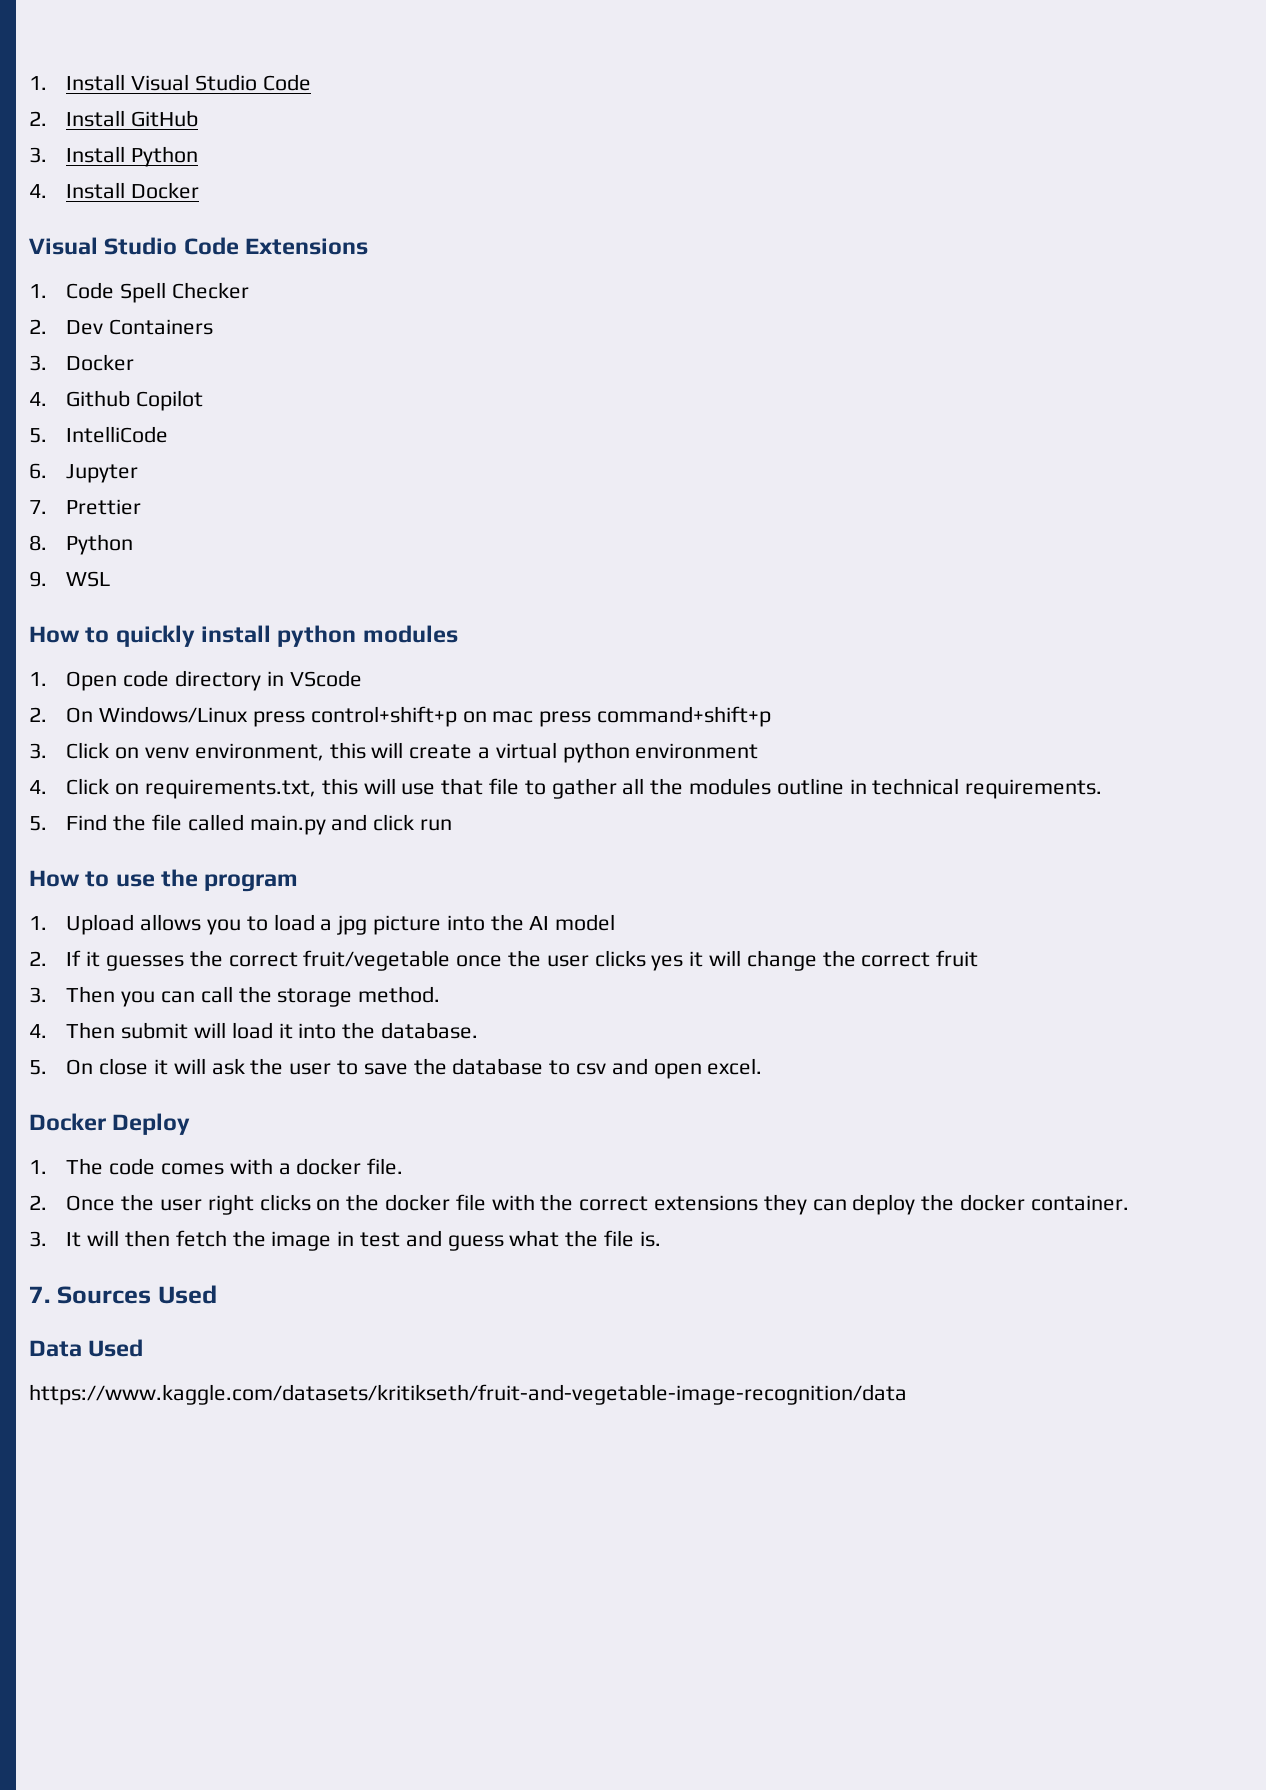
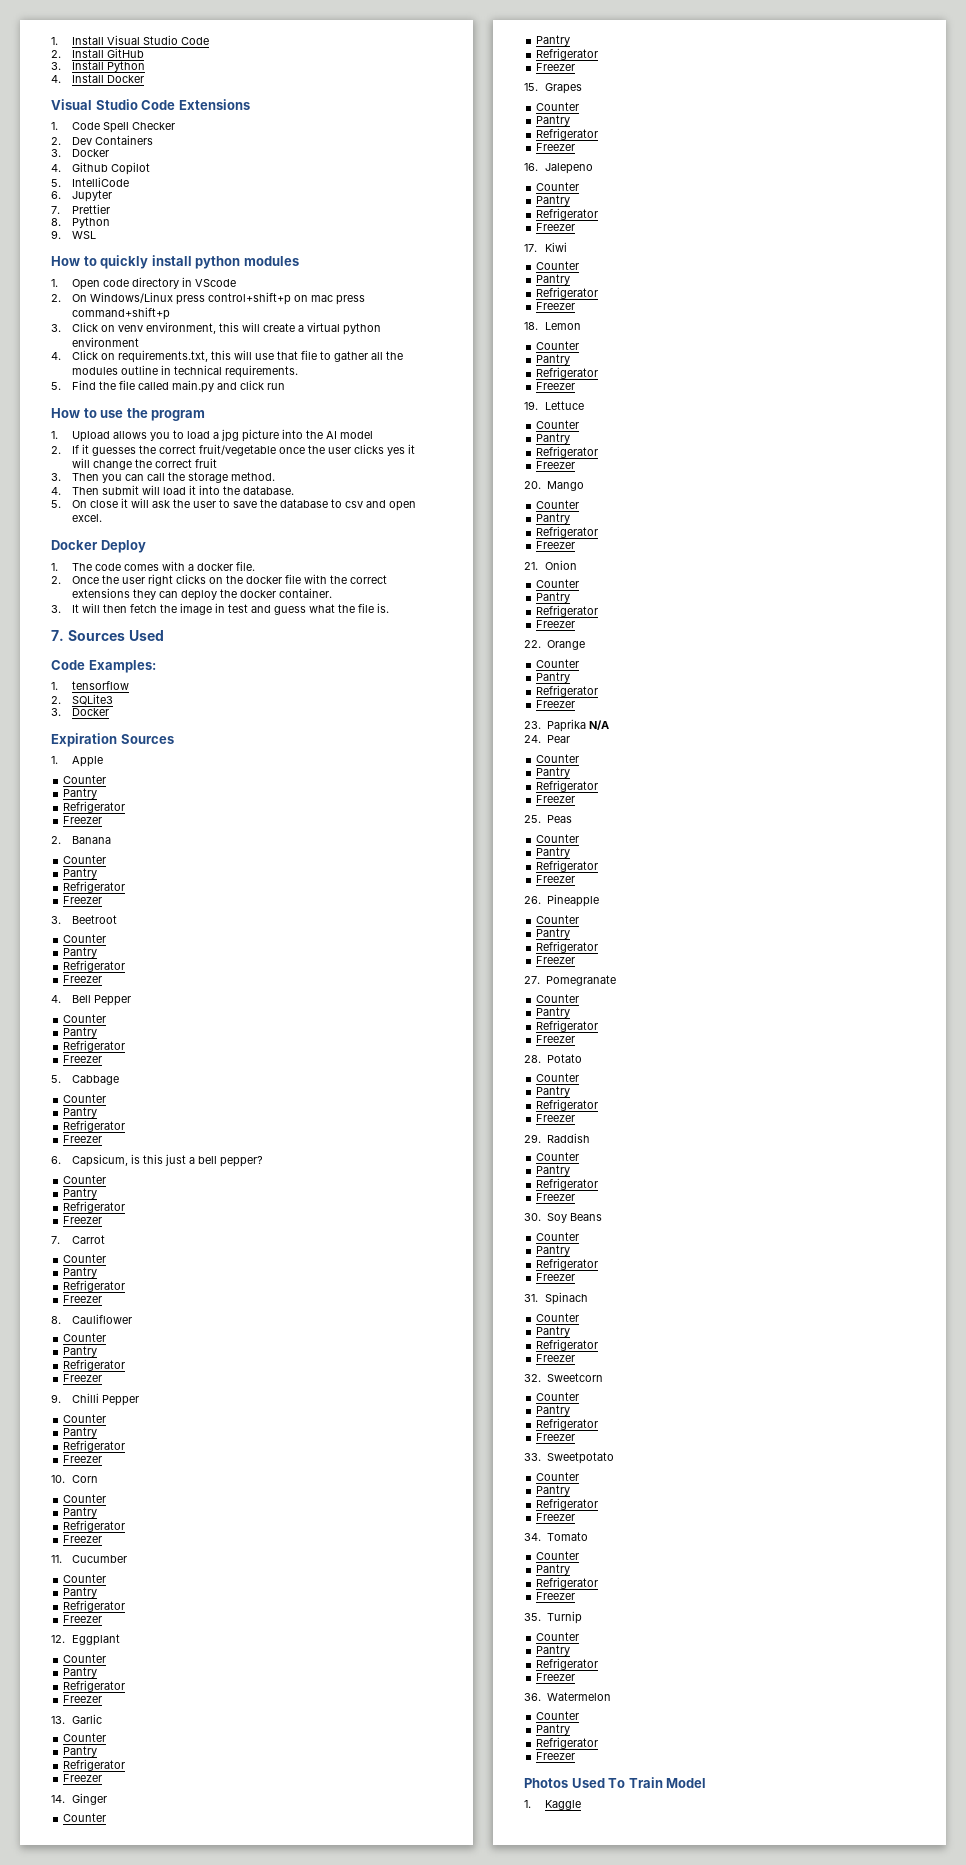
[29,1339,144,1357] [29,1384,907,1405] Data Used // https://www.kaggle.com/datasets/kritikseth/fruit-and-vegetable-image-recognition/data -> [51,660,156,673] [51,681,130,690] [51,694,114,705] [51,708,110,716] [51,733,174,747] [51,756,104,767] [63,775,107,784] [63,788,98,799] [63,801,126,813] [63,816,103,824] [51,836,112,844] [63,855,107,864] [63,868,98,879] [63,881,126,893] [63,896,103,904] [51,915,118,924] [63,934,107,943] [63,947,98,958] [63,960,126,972] [63,975,103,983] [51,995,132,1006] [63,1014,107,1023] [63,1027,98,1038] [63,1040,126,1052] [63,1055,103,1063] [51,1075,120,1085] [63,1094,107,1103] [63,1107,98,1118] [63,1120,126,1132] [63,1135,103,1143] [51,1154,264,1167] [63,1175,107,1184] [63,1188,98,1199] [63,1201,126,1213] [63,1216,103,1224] [51,1235,106,1244] [63,1254,107,1263] [63,1267,98,1278] [63,1280,126,1292] [63,1295,103,1303] [51,1314,133,1324] [63,1333,107,1342] [63,1346,98,1357] [63,1359,126,1371] [63,1374,103,1382] [51,1393,140,1406] [63,1414,107,1423] [63,1427,98,1438] [63,1440,126,1452] [63,1455,103,1463] [51,1475,99,1483] [63,1494,107,1503] [63,1507,98,1518] [63,1520,126,1532] [63,1535,103,1543] [51,1555,128,1563] [63,1574,107,1583] [63,1587,98,1598] [63,1600,126,1612] [63,1615,103,1623] [51,1634,121,1646] [63,1654,107,1663] [63,1667,98,1678] [63,1680,126,1692] [63,1695,103,1703] [51,1714,103,1724] [63,1733,107,1742] [63,1746,98,1757] [63,1759,126,1771] [63,1774,103,1782] [51,1793,108,1805] [63,1813,107,1822] [536,35,571,46] [536,48,599,60] [536,63,576,71] [524,83,583,94] [536,102,580,111] [536,115,571,126] [536,128,599,140] [536,143,576,151] [524,163,594,174] [536,182,580,191] [536,195,571,206] [536,208,599,220] [536,223,576,231] [524,242,568,252] [536,261,580,270] [536,274,571,285] [536,287,599,299] [536,302,576,310] [524,322,582,330] [536,341,580,350] [536,354,571,365] [536,367,599,379] [536,382,576,390] [524,401,585,410] [536,420,580,429] [536,433,571,444] [536,446,599,458] [536,461,576,469] [524,481,584,491] [536,500,580,509] [536,513,571,524] [536,526,599,538] [536,541,576,549] [524,560,578,570] [536,579,580,588] [536,592,571,603] [536,605,599,617] [536,620,576,628] [524,640,585,650] [536,659,580,668] [536,672,571,683] [536,685,599,697] [536,700,576,708] [524,719,609,732] [524,735,570,743] [536,754,580,763] [536,767,571,778] [536,780,599,792] [536,795,576,803] [524,815,572,823] [536,834,580,843] [536,847,571,858] [536,860,599,872] [536,875,576,883] [524,894,599,907] [536,915,580,924] [536,928,571,939] [536,941,599,953] [536,956,576,964] [524,975,616,986] [536,994,580,1003] [536,1007,571,1018] [536,1020,599,1032] [536,1035,576,1043] [524,1054,582,1063] [536,1073,580,1082] [536,1086,571,1097] [536,1099,599,1111] [536,1114,576,1122] [524,1133,590,1143] [536,1152,580,1161] [536,1165,571,1176] [536,1178,599,1190] [536,1193,576,1201] [524,1213,602,1223] [536,1232,580,1241] [536,1245,571,1256] [536,1258,599,1270] [536,1273,576,1281] [524,1292,589,1305] [536,1313,580,1322] [536,1326,571,1337] [536,1339,599,1351] [536,1354,576,1362] [524,1373,603,1382] [536,1392,580,1401] [536,1405,571,1416] [536,1418,599,1430] [536,1433,576,1441] [524,1452,614,1464] [536,1472,580,1481] [536,1485,571,1496] [536,1498,599,1510] [536,1513,576,1521] [524,1532,588,1541] [536,1551,580,1560] [536,1564,571,1575] [536,1577,599,1589] [536,1592,576,1600] [524,1611,582,1624] [536,1632,580,1641] [536,1645,571,1656] [536,1658,599,1670] [536,1673,576,1681] [524,1692,611,1701] [536,1711,580,1720] [536,1724,571,1735] [536,1737,599,1749] [536,1752,576,1760] [524,1777,707,1788] [524,1800,582,1810] Code Examples: // 1. tensorflow // 2. SQLite3 // 3. Docker // Expiration Sources // 1. Apple // Counter // Pantry // Refrigerator // Freezer // 2. Banana // Counter // Pantry // Refrigerator // Freezer // 3. Beetroot // Counter // Pantry // Refrigerator // Freezer // 4. Bell Pepper // Counter // Pantry // Refrigerator // Freezer // 5. Cabbage // Counter // Pantry // Refrigerator // Freezer // 6. Capsicum, is this just a bell pepper? // Counter // Pantry // Refrigerator // Freezer // 7. Carrot // Counter // Pantry // Refrigerator // Freezer // 8. Cauliflower // Counter // Pantry // Refrigerator // Freezer // 9. Chilli Pepper // Counter // Pantry // Refrigerator // Freezer // 10. Corn // Counter // Pantry // Refrigerator // Freezer // 11. Cucumber // Counter // Pantry // Refrigerator // Freezer // 12. Eggplant // Counter // Pantry // Refrigerator // Freezer // 13. Garlic // Counter // Pantry // Refrigerator // Freezer // 14. Ginger // Counter // Pantry // Refrigerator // Freezer // 15. Grapes // Counter // Pantry // Refrigerator // Freezer // 16. Jalepeno // Counter // Pantry // Refrigerator // Freezer // 17. Kiwi // Counter // Pantry // Refrigerator // Freezer // 18. Lemon // Counter // Pantry // Refrigerator // Freezer // 19. Lettuce // Counter // Pantry // Refrigerator // Freezer // 20. Mango // Counter // Pantry // Refrigerator // Freezer // 21. Onion // Counter // Pantry // Refrigerator // Freezer // 22. Orange // Counter // Pantry // Refrigerator // Freezer // 23. Paprika N/A // 24. Pear // Counter // Pantry // Refrigerator // Freezer // 25. Peas // Counter // Pantry // Refrigerator // Freezer // 26. Pineapple // Counter // Pantry // Refrigerator // Freezer // 27. Pomegranate // Counter // Pantry // Refrigerator // Freezer // 28. Potato // Counter // Pantry // Refrigerator // Freezer // 29. Raddish // Counter // Pantry // Refrigerator // Freezer // 30. Soy Beans // Counter // Pantry // Refrigerator // Freezer // 31. Spinach // Counter // Pantry // Refrigerator // Freezer // 32. Sweetcorn // Counter // Pantry // Refrigerator // Freezer // 33. Sweetpotato // Counter // Pantry // Refrigerator // Freezer // 34. Tomato // Counter // Pantry // Refrigerator // Freezer // 35. Turnip // Counter // Pantry // Refrigerator // Freezer // 36. Watermelon // Counter // Pantry // Refrigerator // Freezer // Photos Used To Train Model // 1. Kaggle

